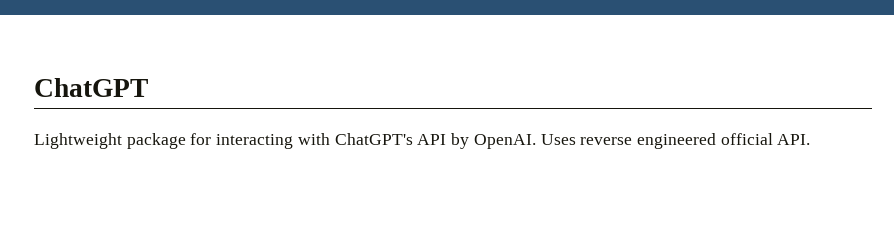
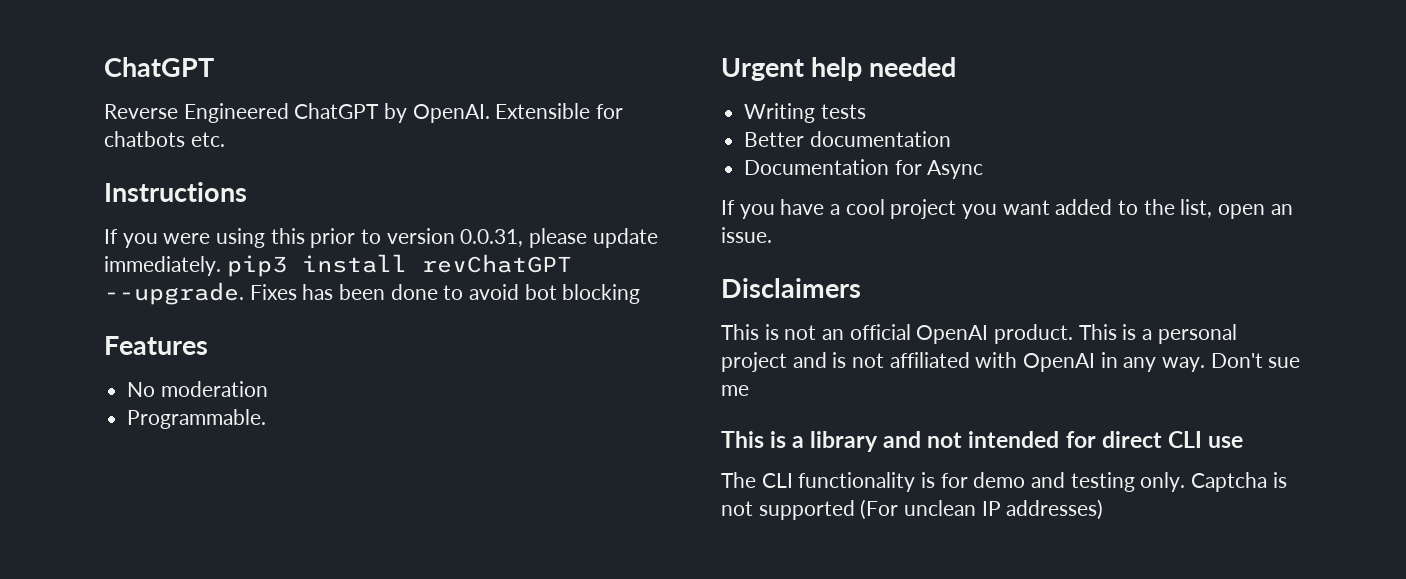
[34,133,811,149] Lightweight package for interacting with ChatGPT's API by OpenAI. Uses reverse engineered official API. -> [104,103,624,123] [104,131,225,147] [104,182,247,202] [104,228,658,248] [104,254,572,277] [104,282,641,305] [104,336,208,355] [127,381,268,397] [127,409,267,429] [721,57,957,81] [744,103,866,123] [744,131,951,147] [744,159,984,179] [721,199,1293,219] [721,227,772,243] [721,278,861,298] [721,324,1237,344] [721,352,1301,372] [721,385,749,396] [721,431,1243,452] [721,472,1287,492] [721,499,1104,520] Reverse Engineered ChatGPT by OpenAI. Extensible for chatbots etc. // Instructions // If you were using this prior to version 0.0.31, please update immediately. pip3 install revChatGPT --upgrade. Fixes has been done to avoid bot blocking // Features // No moderation // Programmable. // Urgent help needed // Writing tests // Better documentation // Documentation for Async // If you have a cool project you want added to the list, open an issue. // Disclaimers // This is not an official OpenAI product. This is a personal project and is not affiliated with OpenAI in any way. Don't sue me // This is a library and not intended for direct CLI use // The CLI functionality is for demo and testing only. Captcha is not supported (For unclean IP addresses)

